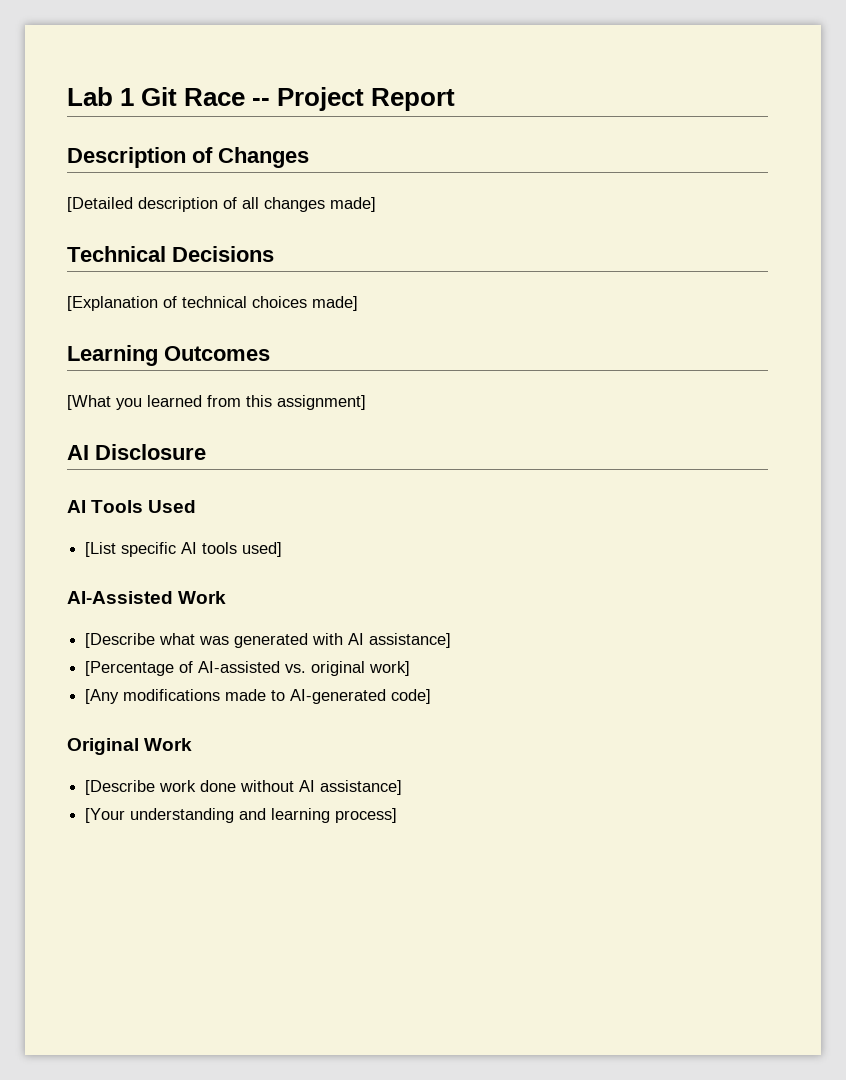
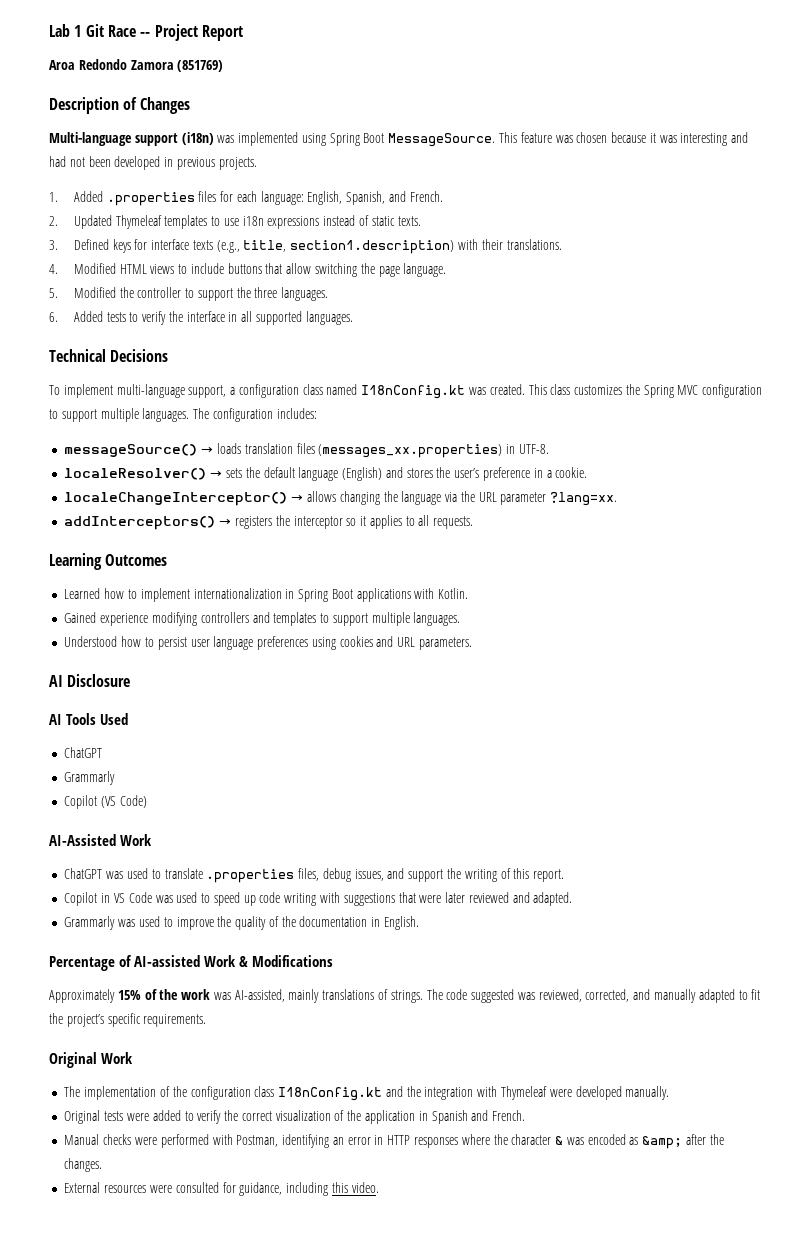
(456, 99) none -> [49,59,224,72] // Aroa Redondo Zamora (851769)
[67,197,376,212] [67,246,274,262] [67,296,358,311] [67,345,270,366] [67,395,366,410] [Detailed description of all changes made] // Technical Decisions // [Explanation of technical choices made] // Learning Outcomes // [What you learned from this assignment] -> [49,132,749,147] [49,156,257,170] [49,191,443,206] [49,215,421,229] [49,239,562,254] [49,263,447,277] [49,287,329,301] [49,311,353,325] [49,349,169,362] [49,384,763,399] [49,408,317,422] [64,443,549,458] [64,467,588,481] [64,491,618,506] [64,515,474,530] [49,553,168,570] [64,588,469,602] [64,612,461,626] [64,636,472,650] Multi-language support (i18n) was implemented using Spring Boot MessageSource. This feature was chosen because it was interesting and had not been developed in previous projects. // 1. Added .properties files for each language: English, Spanish, and French. // 2. Updated Thymeleaf templates to use i18n expressions instead of static texts. // 3. Defined keys for interface texts (e.g., title, section1.description) with their translations. // 4. Modified HTML views to include buttons that allow switching the page language. // 5. Modified the controller to support the three languages. // 6. Added tests to verify the interface in all supported languages. // Technical Decisions // To implement multi-language support, a configuration class named I18nConfig.kt was created. This class customizes the Spring MVC configuration to support multiple languages. The configuration includes: // messageSource() → loads translation files (messages_xx.properties) in UTF-8. // localeResolver() → sets the default language (English) and stores the user’s preference in a cookie. // localeChangeInterceptor() → allows changing the language via the URL parameter ?lang=xx. // addInterceptors() → registers the interceptor so it applies to all requests. // Learning Outcomes // Learned how to implement internationalization in Spring Boot applications with Kotlin. // Gained experience modifying controllers and templates to support multiple languages. // Understood how to persist user language preferences using cookies and URL parameters.
[85,542,283,557] [67,591,227,604] [85,633,452,648] [85,661,411,676] [85,689,432,704] [67,738,193,755] [85,780,403,795] [85,808,398,823] [List specific AI tools used] // AI-Assisted Work // [Describe what was generated with AI assistance] // [Percentage of AI-assisted vs. original work] // [Any modifications made to AI-generated code] // Original Work // [Describe work done without AI assistance] // [Your understanding and learning process] -> [64,747,103,758] [64,771,116,785] [64,795,147,809] [49,834,152,846] [64,868,565,883] [64,892,573,906] [64,916,419,930] [49,955,333,971] [49,989,761,1003] [49,1013,207,1027] [49,1052,133,1068] [64,1086,670,1101] [64,1110,526,1124] [64,1134,724,1149] [64,1158,103,1172] [64,1182,379,1196] ChatGPT // Grammarly // Copilot (VS Code) // AI-Assisted Work // ChatGPT was used to translate .properties files, debug issues, and support the writing of this report. // Copilot in VS Code was used to speed up code writing with suggestions that were later reviewed and adapted. // Grammarly was used to improve the quality of the documentation in English. // Percentage of AI-assisted Work & Modifications // Approximately 15% of the work was AI-assisted, mainly translations of strings. The code suggested was reviewed, corrected, and manually adapted to fit the project’s specific requirements. // Original Work // The implementation of the configuration class I18nConfig.kt and the integration with Thymeleaf were developed manually. // Original tests were added to verify the correct visualization of the application in Spanish and French. // Manual checks were performed with Postman, identifying an error in HTTP responses where the character & was encoded as &amp; after the changes. // External resources were consulted for guidance, including this video.

